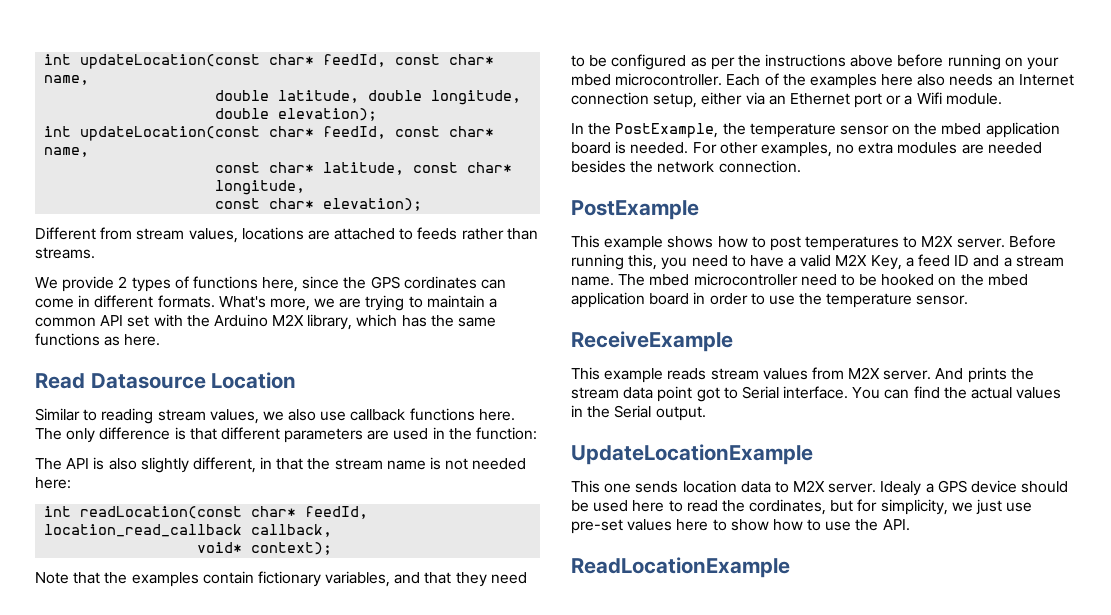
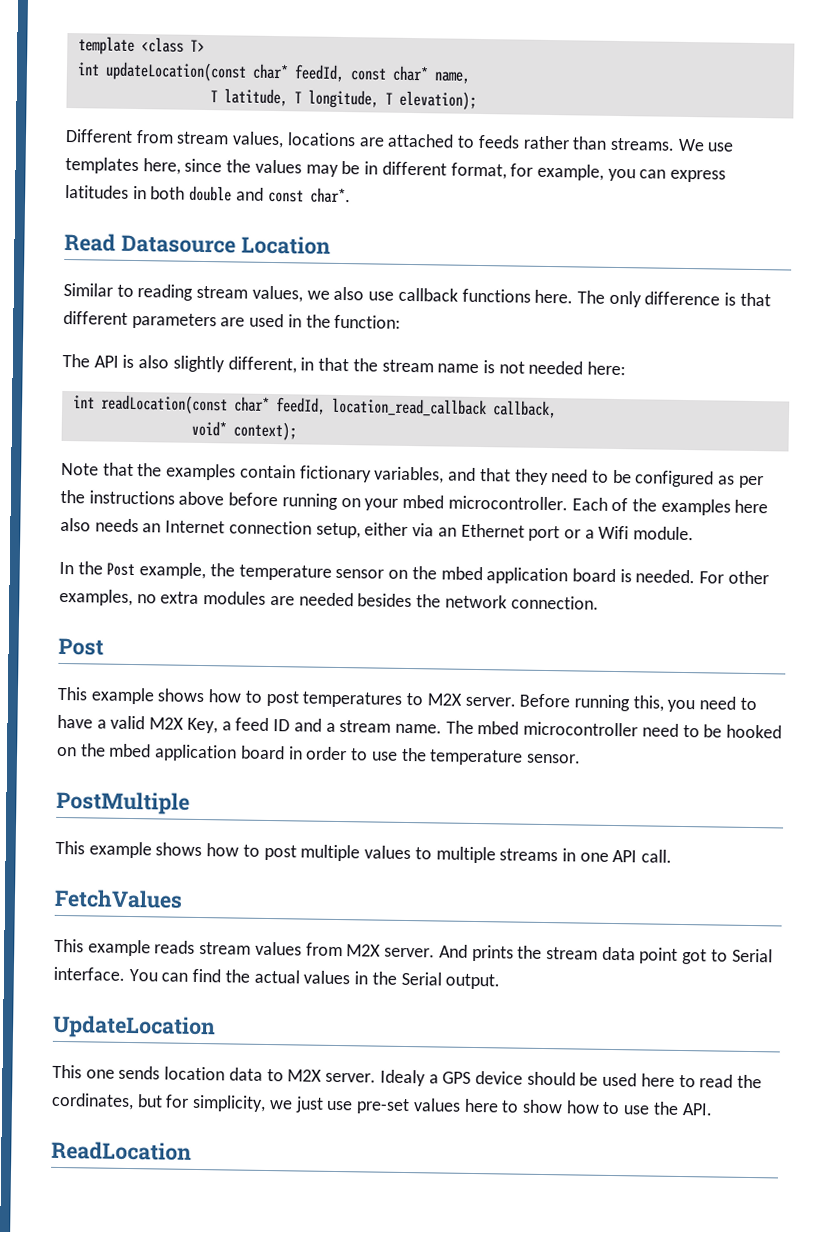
[44,54,495,69] [44,75,90,85] [215,90,522,105] [215,108,378,121] [44,126,495,141] [44,147,90,157] [215,162,513,175] [215,180,306,195] [215,198,315,209] int updateLocation(const char* feedId, const char* name, // double latitude, double longitude, double elevation); // int updateLocation(const char* feedId, const char* name, // const char* latitude, const char* longitude, // const char* -> [77,36,205,55] [76,61,470,84] [209,88,393,109] template <class T> // int updateLocation(const char* feedId, const char* name, // T latitude, T longitude, T
[35,276,507,292] [35,295,498,311] [35,314,497,330] [35,333,161,346] // We provide 2 types of functions here, since the GPS cordinates can come in different formats. What's more, we are trying to maintain a common API set with the Arduino M2X library, which has the same functions as here. -> [677,138,734,152] [65,156,727,183] [65,184,351,204] We use templates here, since the values may be in different format, for example, you can express latitudes in both double and const char*.
[615,123,719,138] PostExample, -> [106,562,207,580] Post example,
[571,200,699,220] PostExample -> [58,637,104,656] Post
[571,331,733,352] ReceiveExample -> [56,790,190,815] [55,840,673,864] [54,888,183,909] PostMultiple // This example shows how to post multiple values to multiple streams in one API call. // FetchValues
[571,444,813,465] UpdateLocationExample -> [52,1014,216,1040] UpdateLocation
[571,557,790,578] ReadLocationExample -> [51,1140,192,1161] ReadLocation

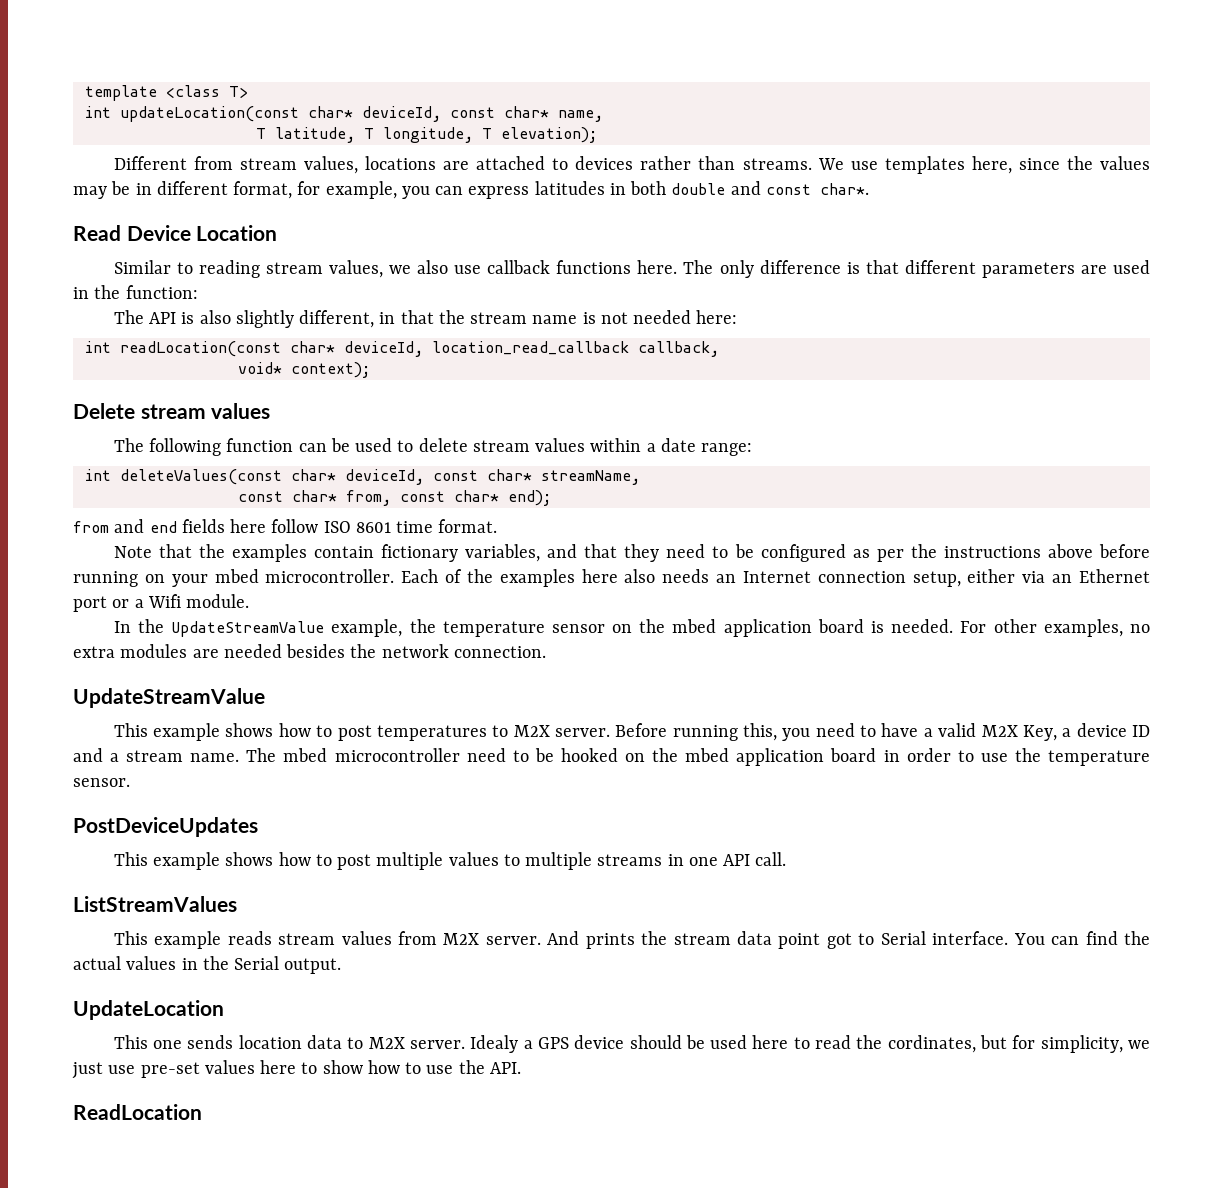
[293,64,345,83] feedId, -> [361,106,441,122] deviceId,
[477,134,520,149] feeds -> [575,156,634,170] devices
[120,234,236,254] Datasource -> [126,225,191,241] Device
[274,397,326,415] feedId, -> [343,341,423,357] deviceId,
(297, 431) none -> [73,403,271,419] [113,438,753,456] [84,469,640,485] [237,490,551,506] [73,519,498,533] // Delete stream values // The following function can be used to delete stream values within a date range: // int deleteValues(const char* deviceId, const char* streamName, // const char* from, const char* end); // from and end fields here follow ISO 8601 time format.
[106,562,136,577] Post -> [171,621,325,637] UpdateStreamValue
[58,637,104,656] Post -> [73,688,265,708] UpdateStreamValue
[235,717,270,732] feed -> [1076,723,1127,737] device
[56,790,190,815] PostMultiple -> [73,817,258,837] PostDeviceUpdates
[54,888,183,909] FetchValues -> [73,896,237,912] ListStreamValues

